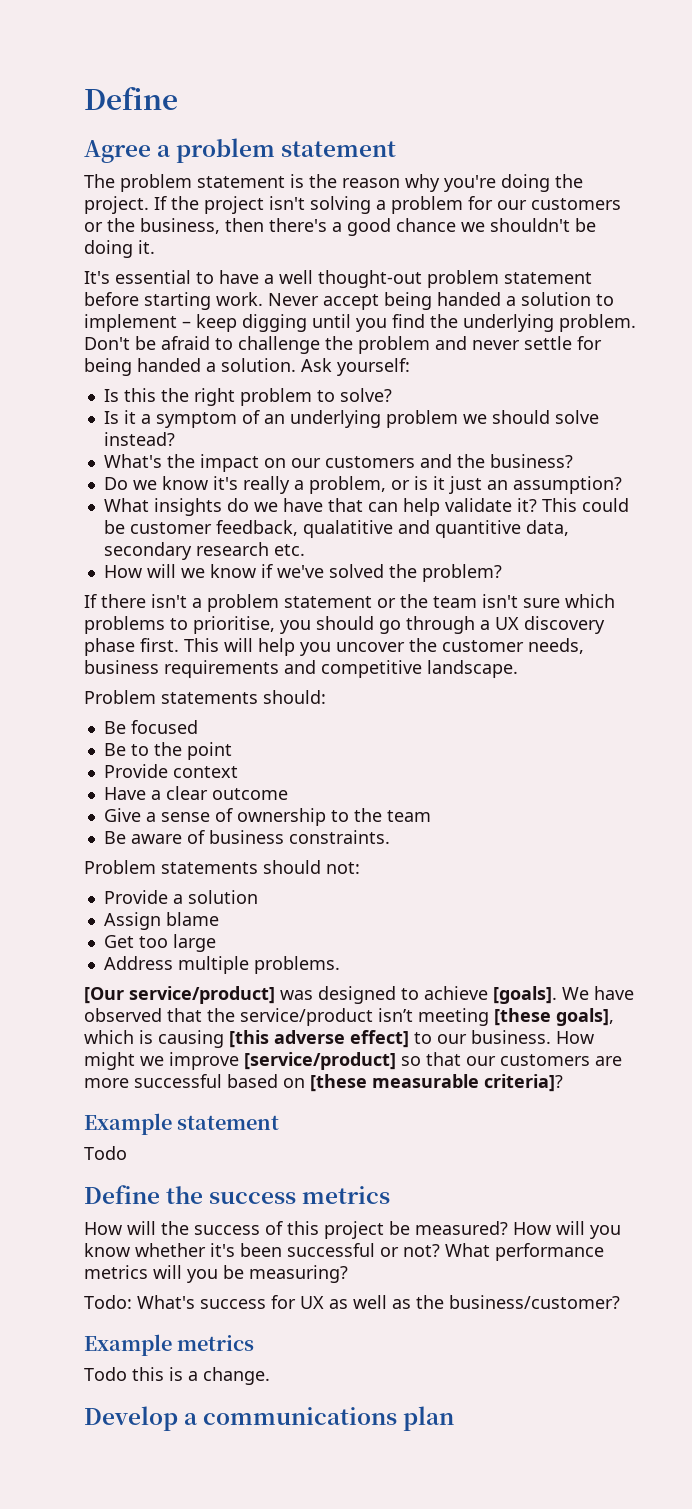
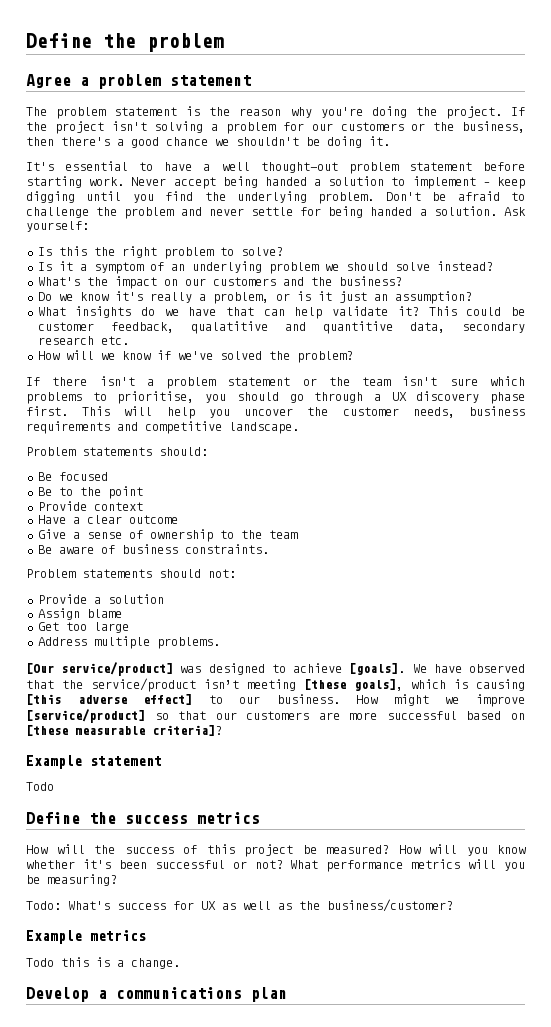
[84,87,178,110] Define -> [26,33,224,52] Define the problem

